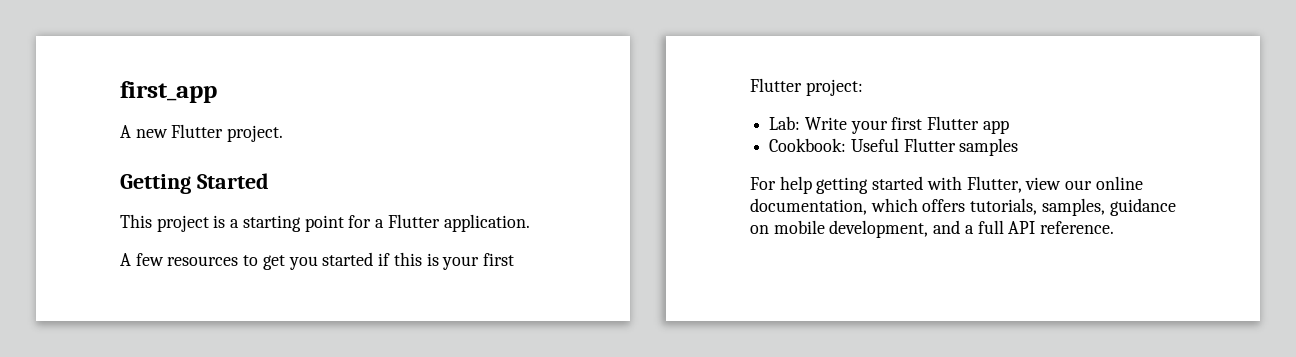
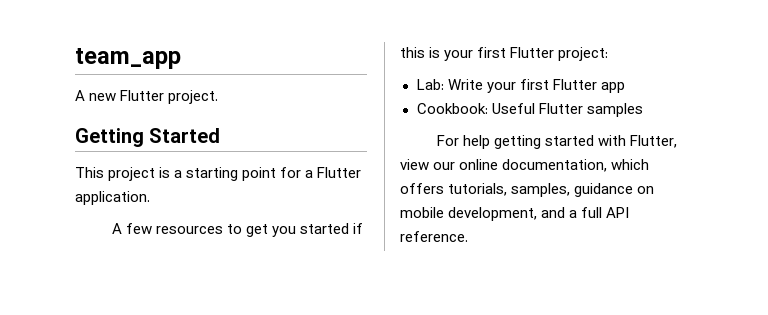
[120,81,217,103] first_app -> [75,48,181,69] team_app

